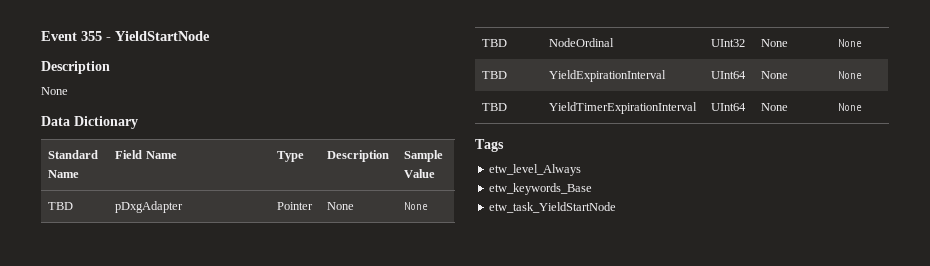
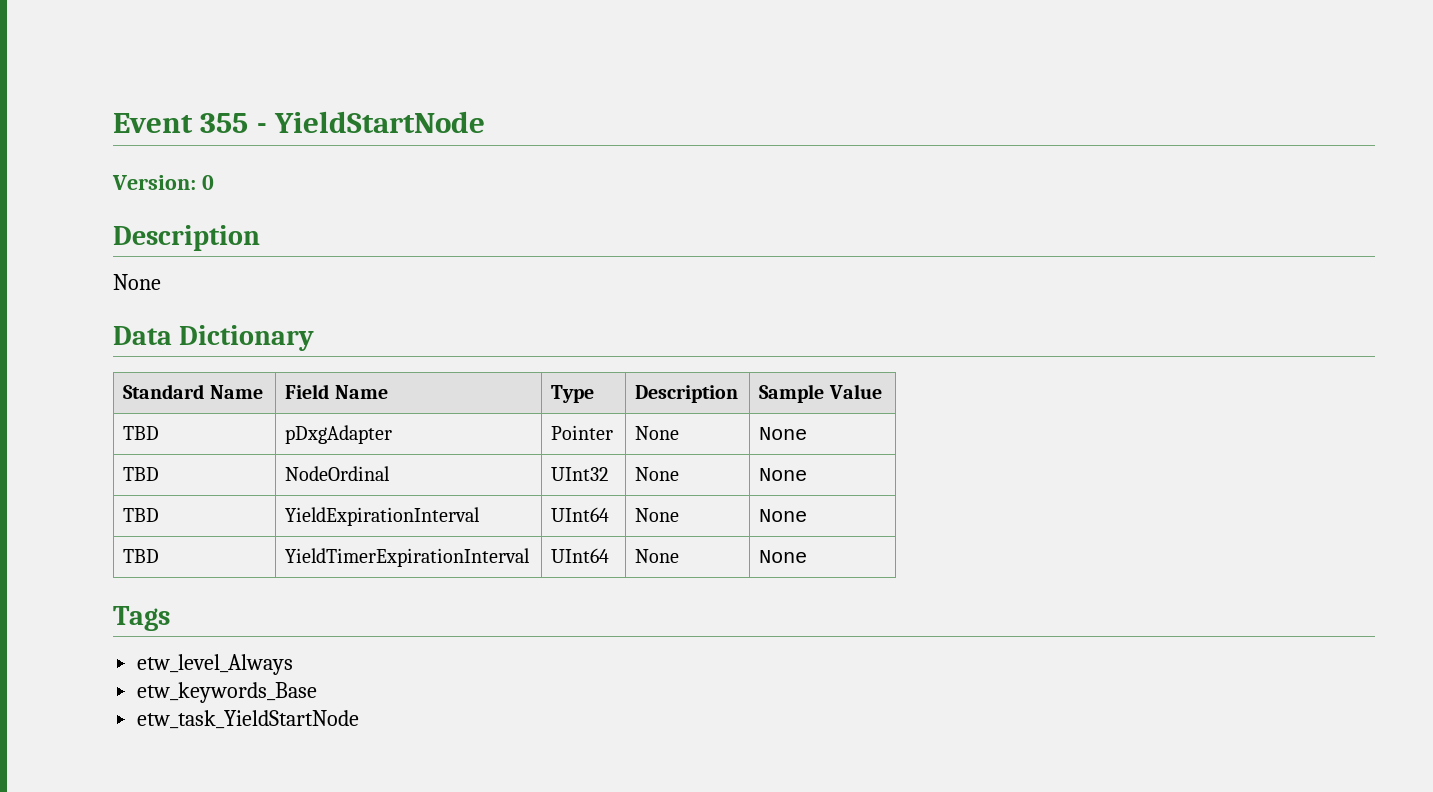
(210, 36) none -> [112,175,214,190] // Version: 0

